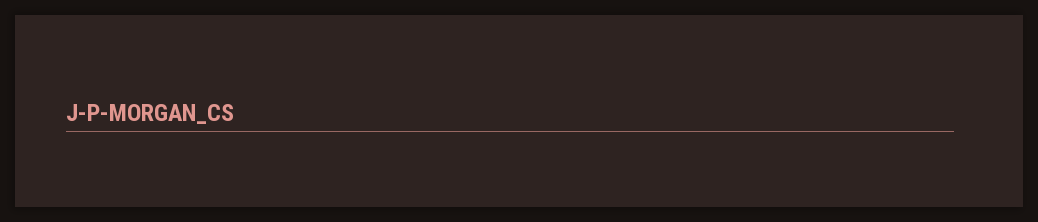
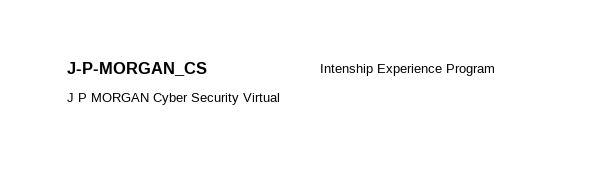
(234, 114) none -> [67,93,280,105] [320,64,495,76] // J P MORGAN Cyber Security Virtual Intenship Experience Program

